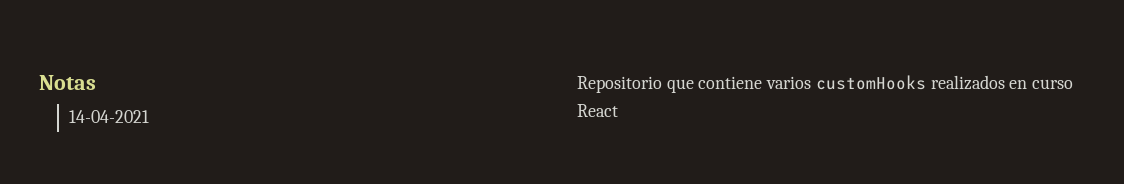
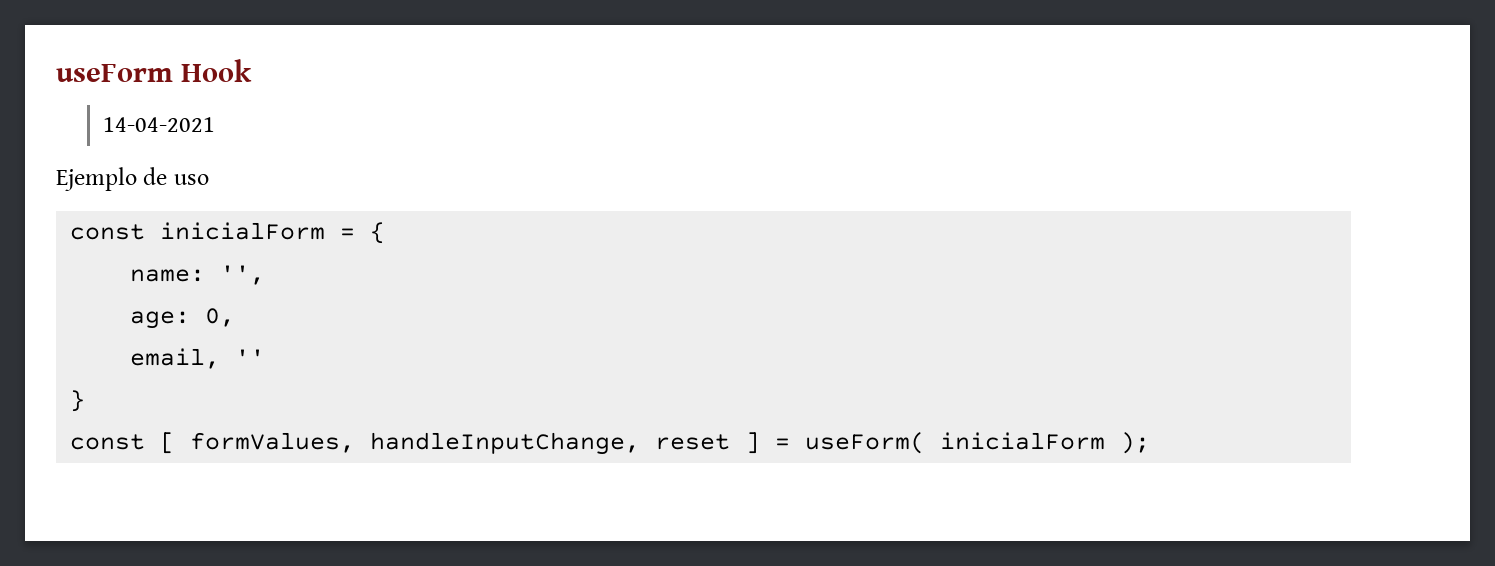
[39,75,96,90] Notas -> [56,59,253,82] useForm Hook
[577,75,1074,93] [577,104,618,117] Repositorio que contiene varios customHooks realizados en curso React -> [56,167,209,191] [70,222,386,244] [130,265,266,285] [130,308,236,329] [130,348,266,369] [70,390,86,412] [70,432,1151,455] Ejemplo de uso // const inicialForm = { // name: '', // age: 0, // email, '' // } // const [ formValues, handleInputChange, reset ] = useForm( inicialForm );

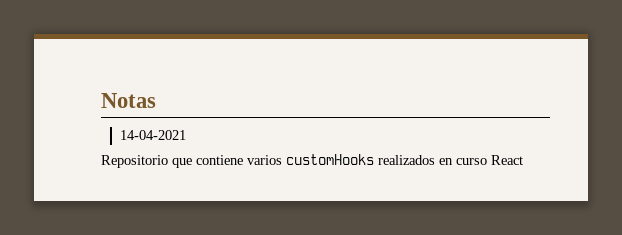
[56,59,253,82] useForm Hook -> [101,93,156,108] Notas
[56,167,209,191] [70,222,386,244] [130,265,266,285] [130,308,236,329] [130,348,266,369] [70,390,86,412] [70,432,1151,455] Ejemplo de uso // const inicialForm = { // name: '', // age: 0, // email, '' // } // const [ formValues, handleInputChange, reset ] = useForm( inicialForm ); -> [101,154,523,168] Repositorio que contiene varios customHooks realizados en curso React

